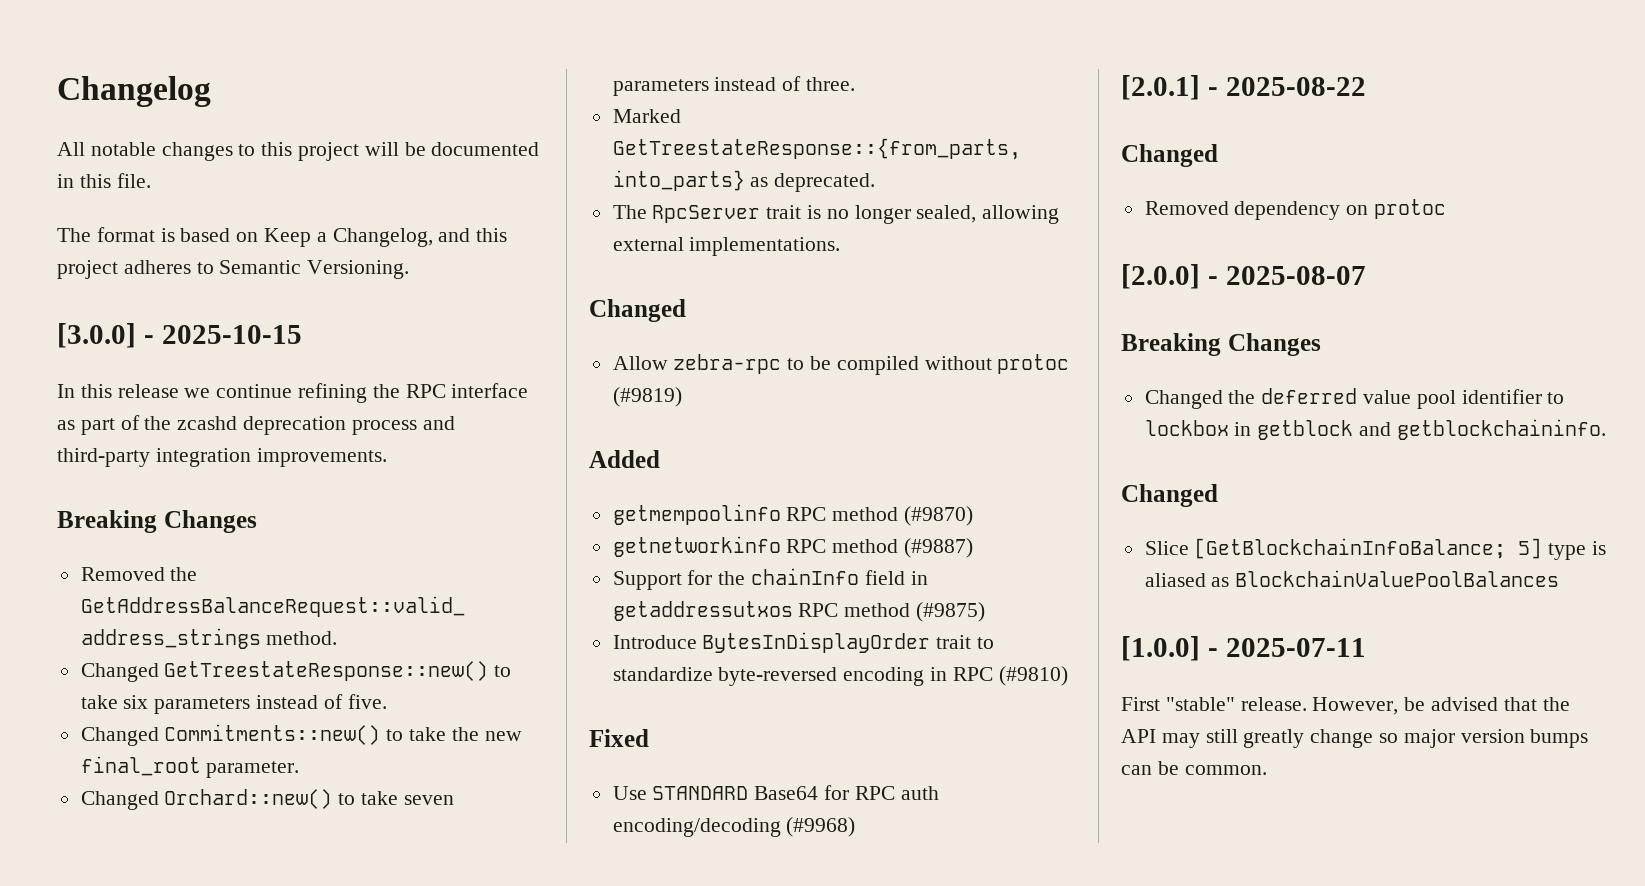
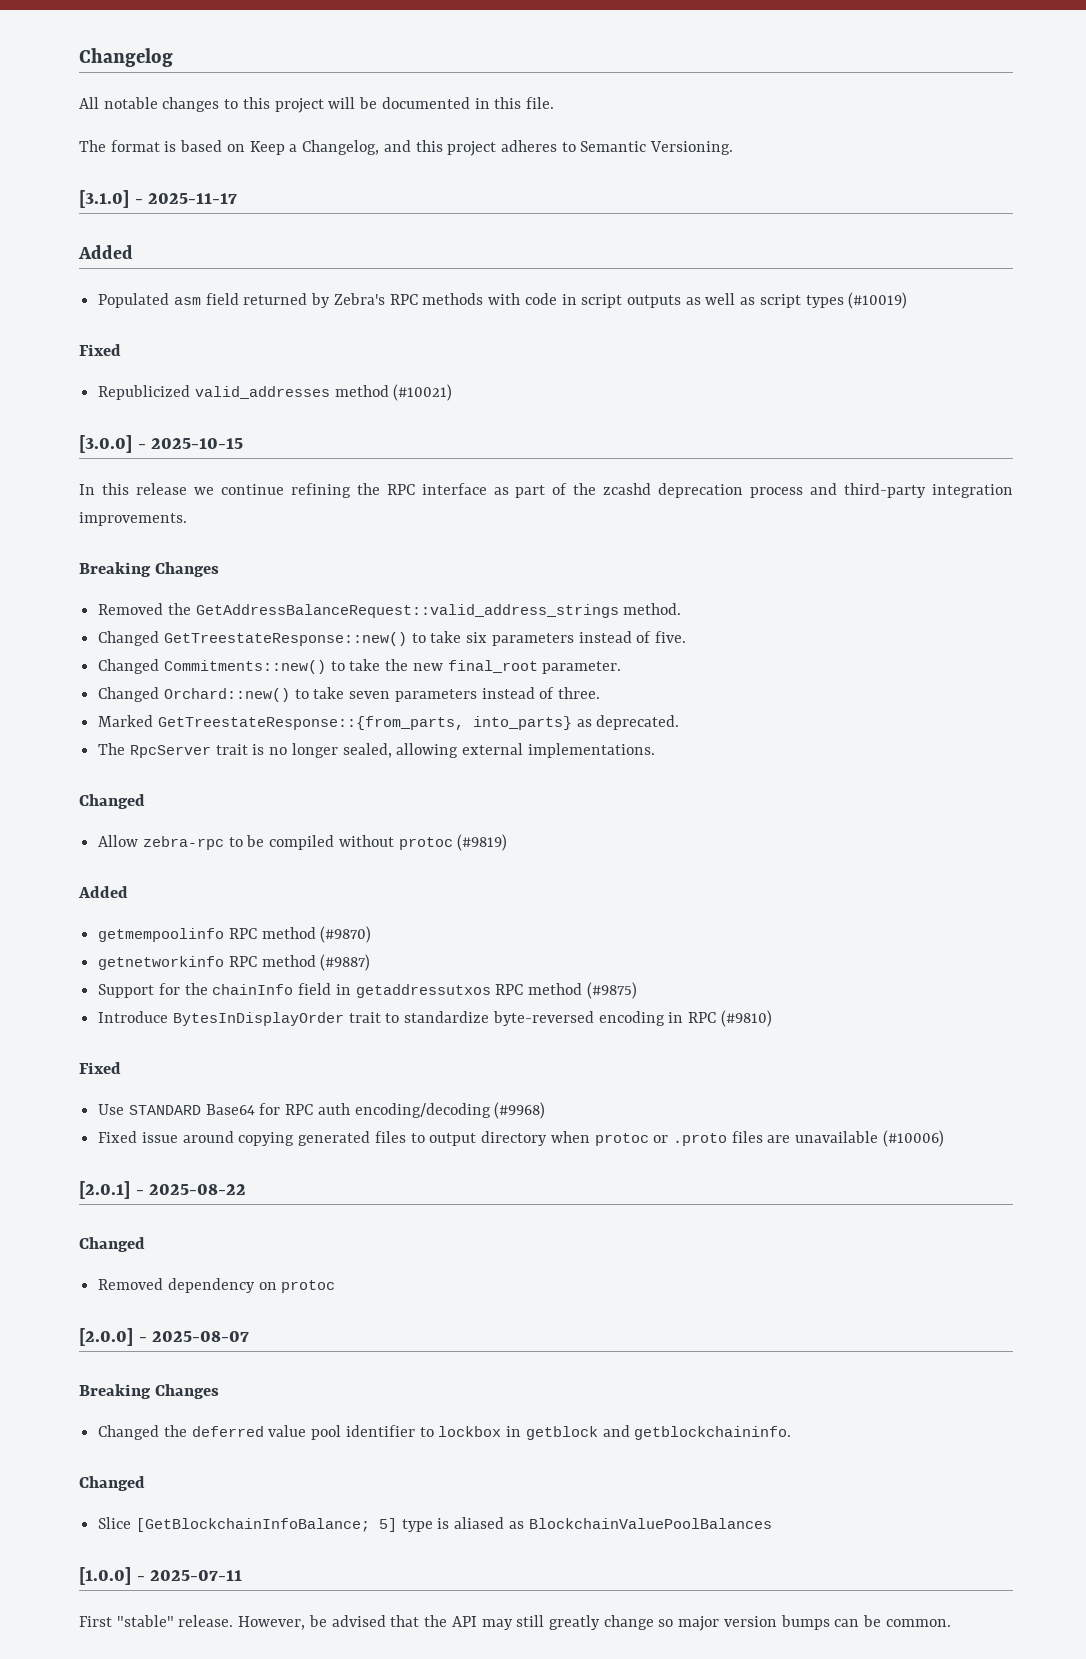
(410, 269) none -> [79,190,238,208] [78,245,133,259] [98,292,908,309] [79,344,121,356] [98,384,453,401] // [3.1.0] - 2025-11-17 // Added // Populated asm field returned by Zebra's RPC methods with code in script outputs as well as script types (#10019) // Fixed // Republicized valid_addresses method (#10021)
(856, 827) none -> [98,1130,944,1147] // Fixed issue around copying generated files to output directory when protoc or .proto files are unavailable (#10006)

